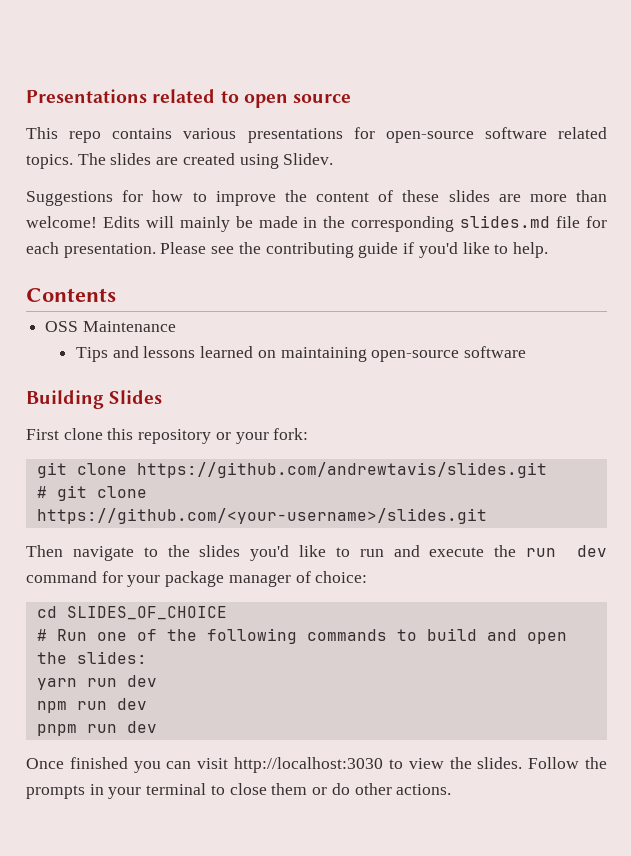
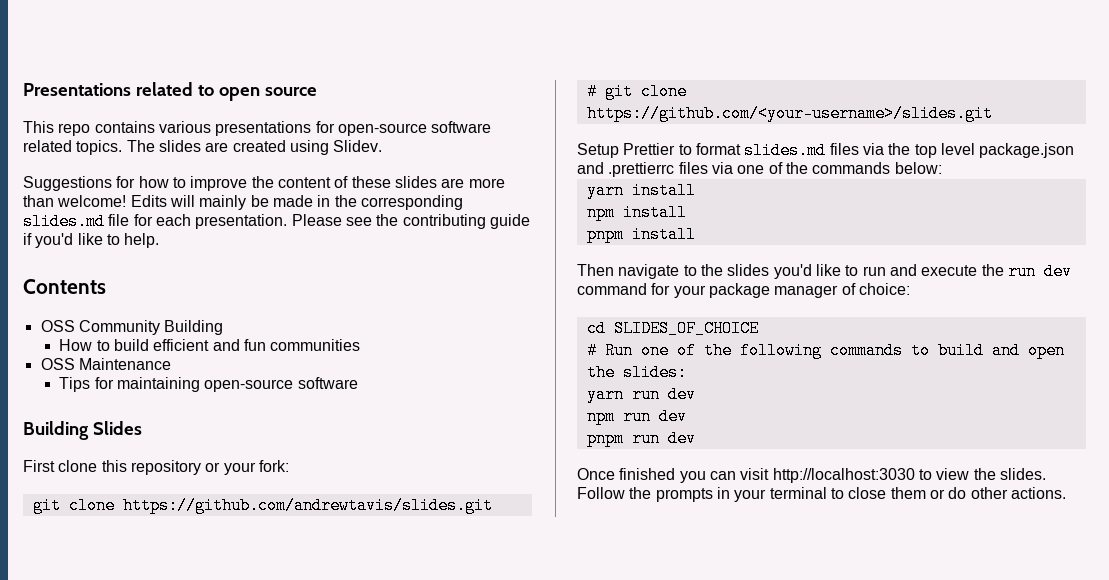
(116, 295) none -> [40,320,224,335] [59,339,361,351] // OSS Community Building // How to build efficient and fun communities
[112,346,276,358] and lessons learned on -> [94,377,114,389] for
(487, 516) none -> [577,142,1075,159] [577,162,942,177] [586,182,696,199] [586,204,687,221] [586,226,696,243] // Setup Prettier to format slides.md files via the top level package.json and .prettierrc files via one of the commands below: // yarn install // npm install // pnpm install

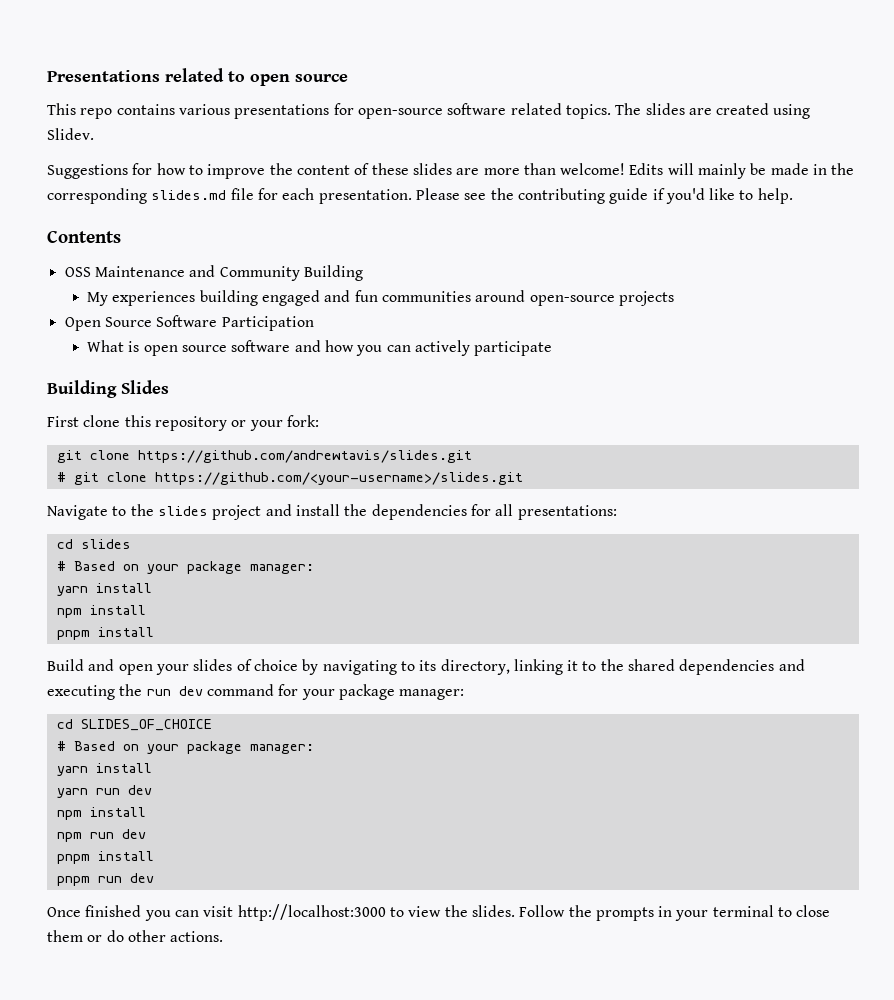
(75, 326) none -> [94,265,216,277] Maintenance and
[59,339,210,351] How to build efficient -> [87,290,321,306] My experiences building engaged
[40,358,171,370] [59,377,358,392] // OSS Maintenance // Tips for maintaining open-source software -> [475,290,675,306] [64,315,314,331] [87,340,553,356] around open-source projects // Open Source Software Participation // What is open source software and how you can actively participate
[577,142,1075,159] [577,162,942,177] Setup Prettier to format slides.md files via the top level package.json and .prettierrc files via one of the commands below: -> [47,504,617,520] [56,539,131,549] [56,561,314,574] Navigate to the slides project and install the dependencies for all presentations: // cd slides // # Based on your package manager:
[577,264,978,279] Then navigate to the slides you'd like to run and execute -> [47,659,805,675] [47,685,115,700] Build and open your slides of choice by navigating to its directory, linking it to the shared dependencies and executing
[774,283,910,298] manager of choice: -> [399,689,465,700] manager:
[604,342,1065,359] [586,364,687,381] Run one of the following commands to build and open the slides: -> [73,741,314,754] [56,763,152,776] Based on your package manager: // yarn install
(696, 394) none -> [56,807,146,820] // npm install
(687, 416) none -> [56,851,154,864] // pnpm install
[772,468,915,483] http://localhost:3030 -> [237,904,386,921] http://localhost:3000

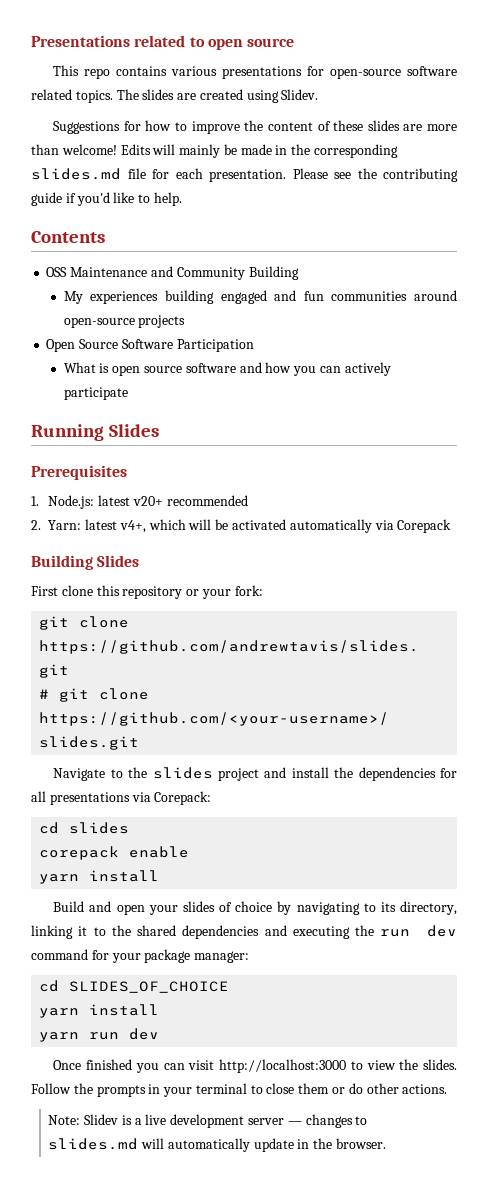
(553, 348) none -> [31,424,160,441] [31,465,127,480] [31,495,248,509] [31,519,452,533] // Running Slides // Prerequisites // 1. Node.js: latest v20+ recommended // 2. Yarn: latest v4+, which will be activated automatically via Corepack
[517,505,617,520] presentations: -> [49,791,212,805] presentations via Corepack:
[56,561,314,574] [56,583,152,596] [56,605,146,618] [56,630,90,640] # Based on your package manager: // yarn install // npm install // pnpm -> [39,846,190,860] [39,874,80,884] corepack enable // yarn
[56,741,314,754] // # Based on your package manager: -> (230, 987) none
[56,807,146,820] [56,829,146,842] [56,851,154,864] [56,873,154,886] // npm install // npm run dev // pnpm install // pnpm run dev -> (160, 1034) none
(224, 936) none -> [48,1114,368,1128] [48,1138,386,1152] // Note: Slidev is a live development server — changes to slides.md will automatically update in the browser.

